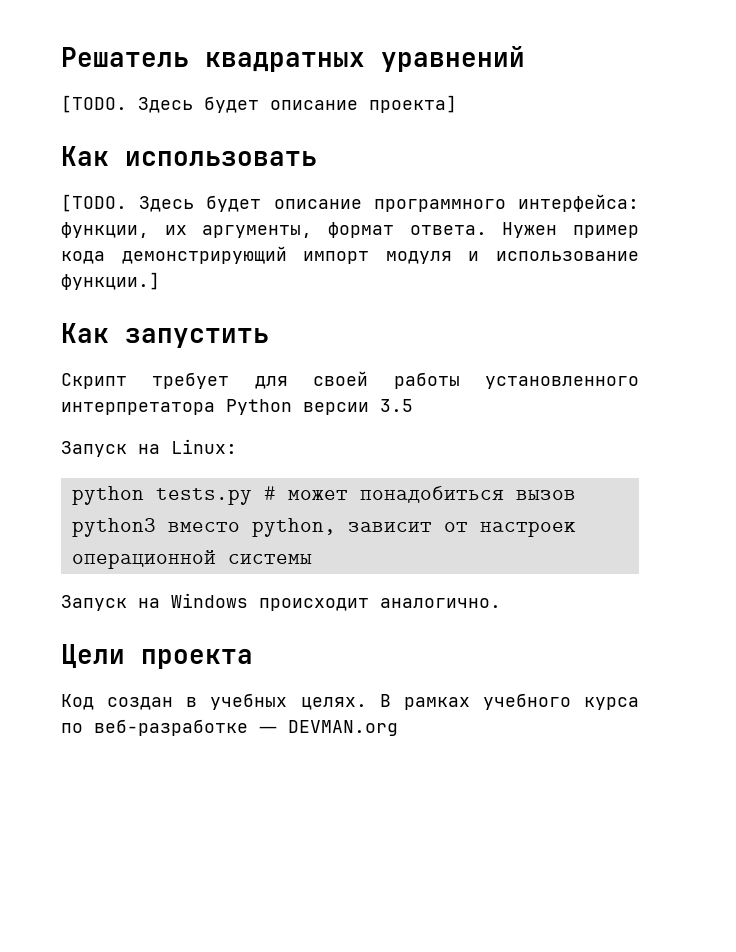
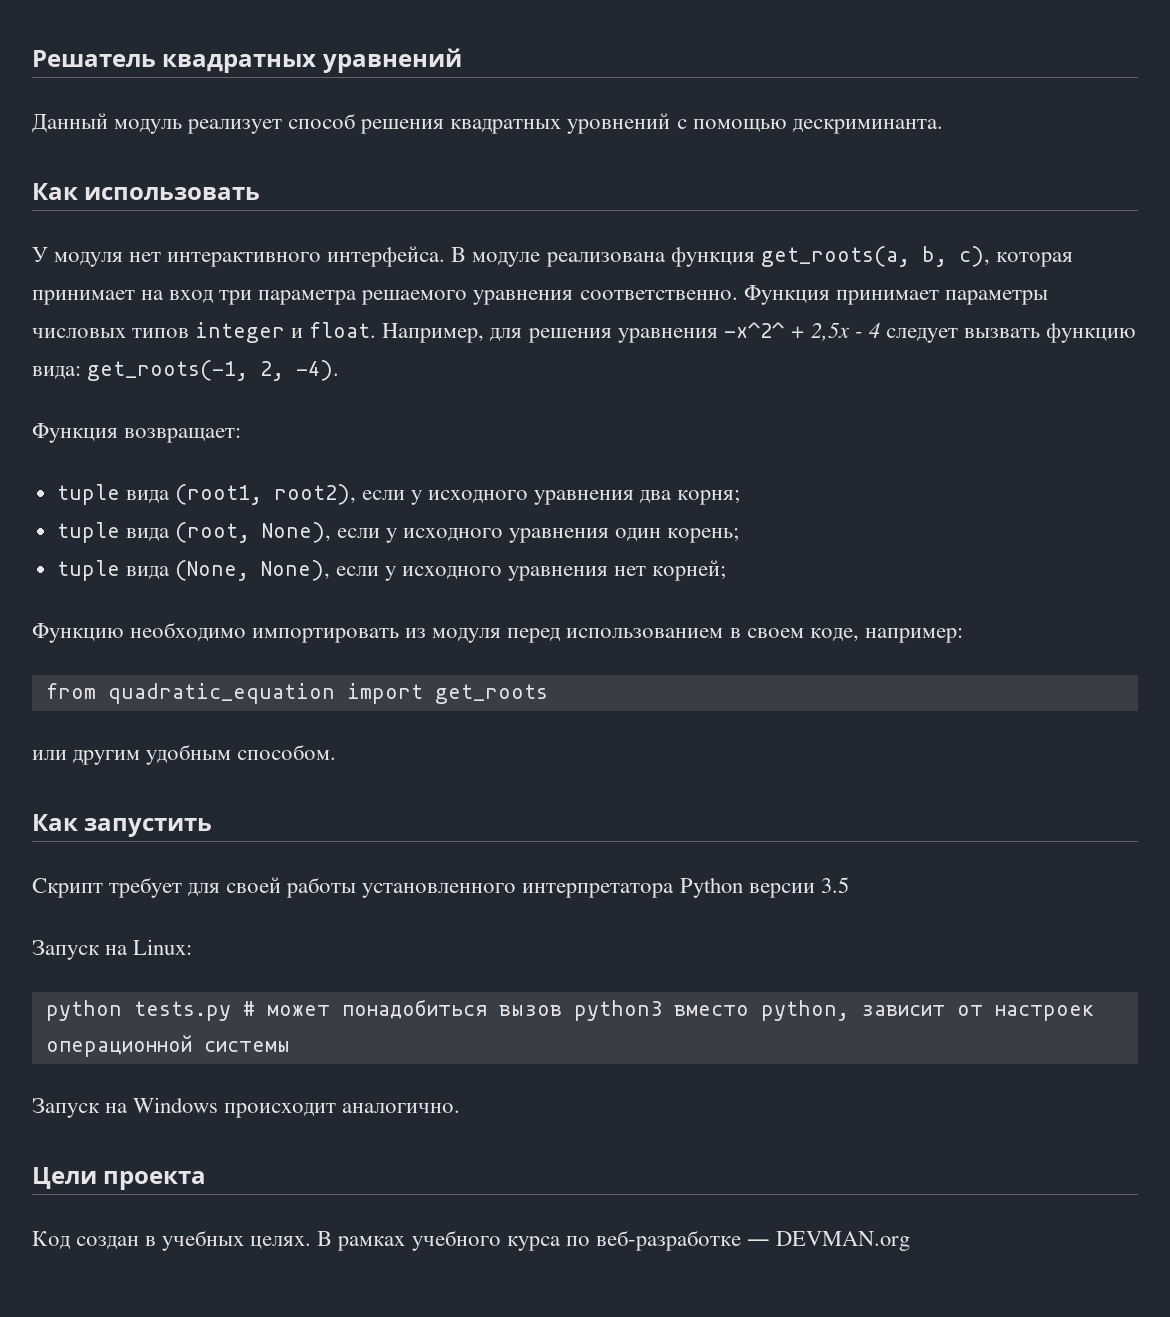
[61,95,457,113] [61,146,317,166] [61,194,639,212] [61,222,639,238] [61,246,639,264] [61,272,160,290] [TODO. Здесь будет описание проекта] // Как использовать // [TODO. Здесь будет описание программного интерфейса: функции, их аргументы, формат ответа. Нужен пример кода демонстрирующий импорт модуля и использование функции.] -> [32,113,943,134] [32,183,261,200] [32,246,1073,267] [32,285,1048,305] [32,322,1137,343] [32,360,340,381] [32,423,242,443] [56,484,741,505] [56,522,740,543] [56,560,727,581] [32,622,963,643] [45,683,548,704] [32,744,337,765] Данный модуль реализует способ решения квадратных уровнений с помощью дескриминанта. // Как использовать // У модуля нет интерактивного интерфейса. В модуле реализована функция get_roots(a, b, c), которая принимает на вход три параметра решаемого уравнения соответственно. Функция принимает параметры числовых типов integer и float. Например, для решения уравнения -x^2^ + 2,5x - 4 следует вызвать функцию вида: get_roots(-1, 2, -4). // Функция возвращает: // tuple вида (root1, root2), если у исходного уравнения два корня; // tuple вида (root, None), если у исходного уравнения один корень; // tuple вида (None, None), если у исходного уравнения нет корней; // Функцию необходимо импортировать из модуля перед использованием в своем коде, например: // from quadratic_equation import get_roots // или другим удобным способом.

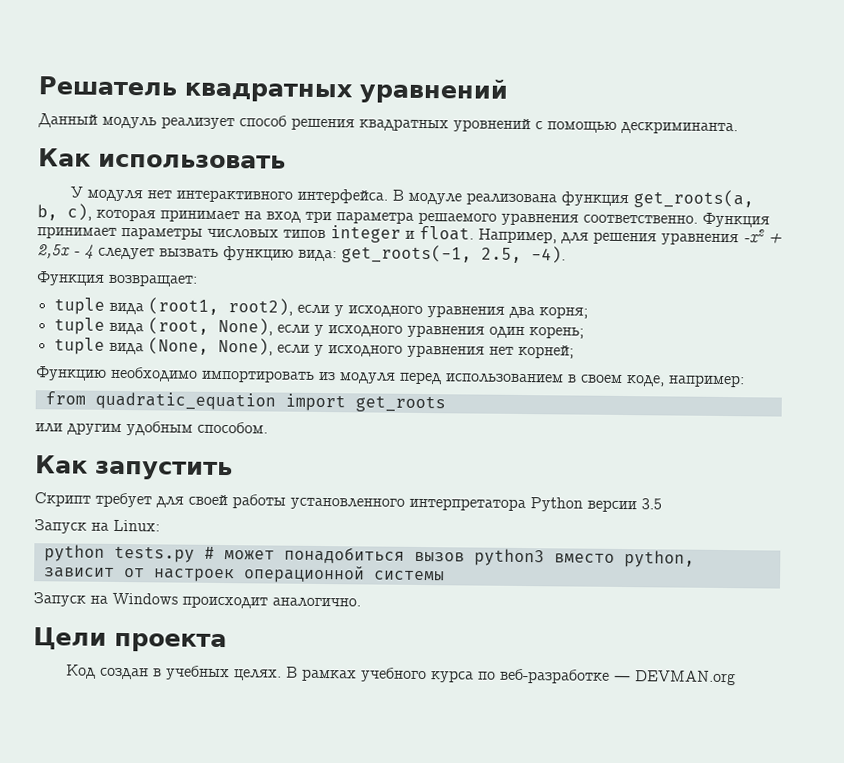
[723,322,784,338] -x^2^ -> [743,229,765,244] -x2
[260,361,285,381] 2, -> [481,247,522,263] 2.5,

